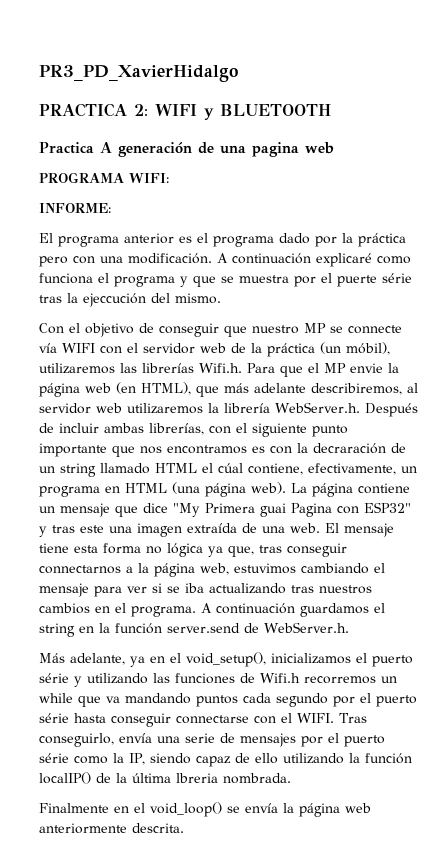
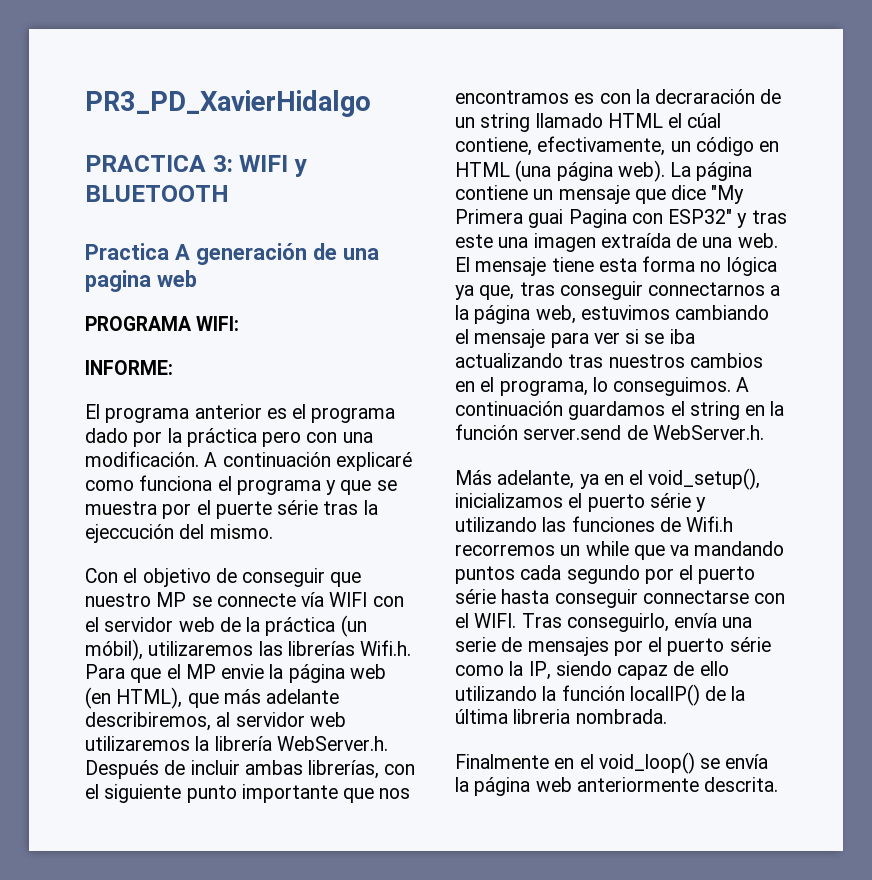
[134,104,148,116] 2: -> [212,155,233,172] 3:
[39,486,100,497] programa -> [695,137,754,156] código
[131,606,196,617] programa. -> [499,377,732,396] programa, lo conseguimos.
[176,773,218,783] lbreria -> [513,709,571,724] libreria

